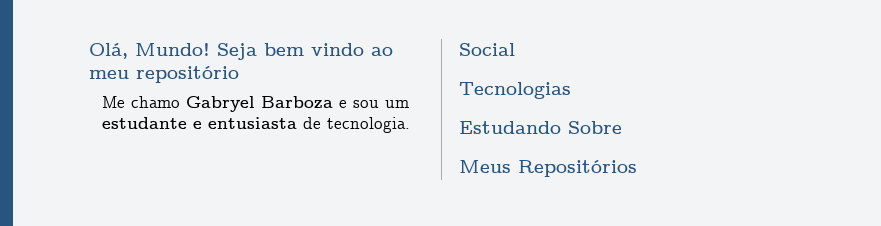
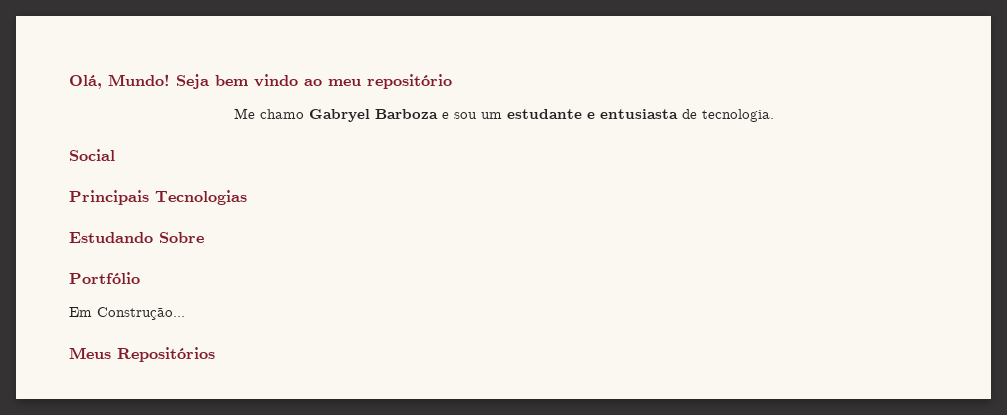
(515, 49) none -> [69,190,149,205] Principais
(622, 127) none -> [69,272,140,284] [69,307,185,320] // Portfólio // Em Construção...

